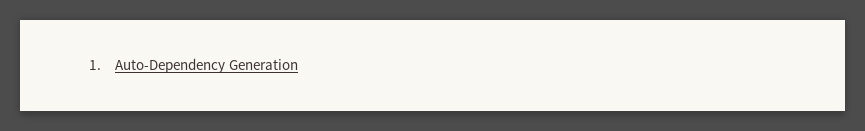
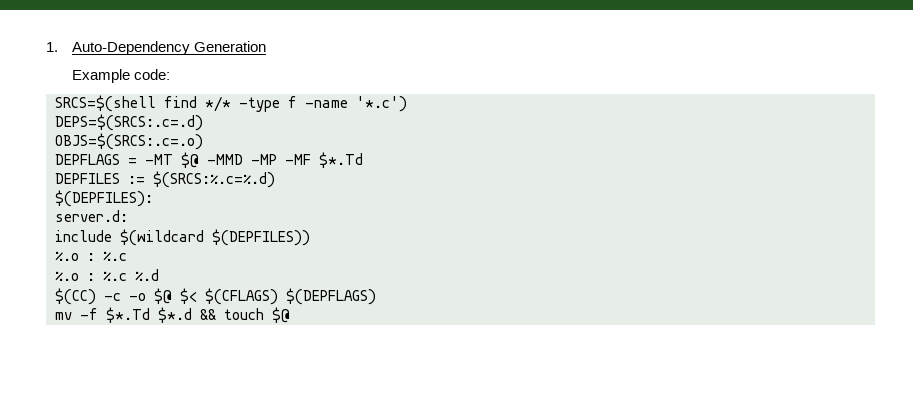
(299, 64) none -> [71,69,170,83] [55,95,407,112] [55,114,203,131] [55,133,203,150] [55,152,363,168] [55,171,275,188] [55,190,153,207] [55,210,128,222] [55,229,310,246] [55,251,127,261] [55,269,159,281] [55,288,376,305] [55,307,290,323] // Example code: // SRCS=$(shell find */* -type f -name '*.c') // DEPS=$(SRCS:.c=.d) // OBJS=$(SRCS:.c=.o) // DEPFLAGS = -MT $@ -MMD -MP -MF $*.Td // DEPFILES := $(SRCS:%.c=%.d) // $(DEPFILES): // server.d: // include $(wildcard $(DEPFILES)) // %.o : %.c // %.o : %.c %.d // $(CC) -c -o $@ $< $(CFLAGS) $(DEPFLAGS) // mv -f $*.Td $*.d && touch $@

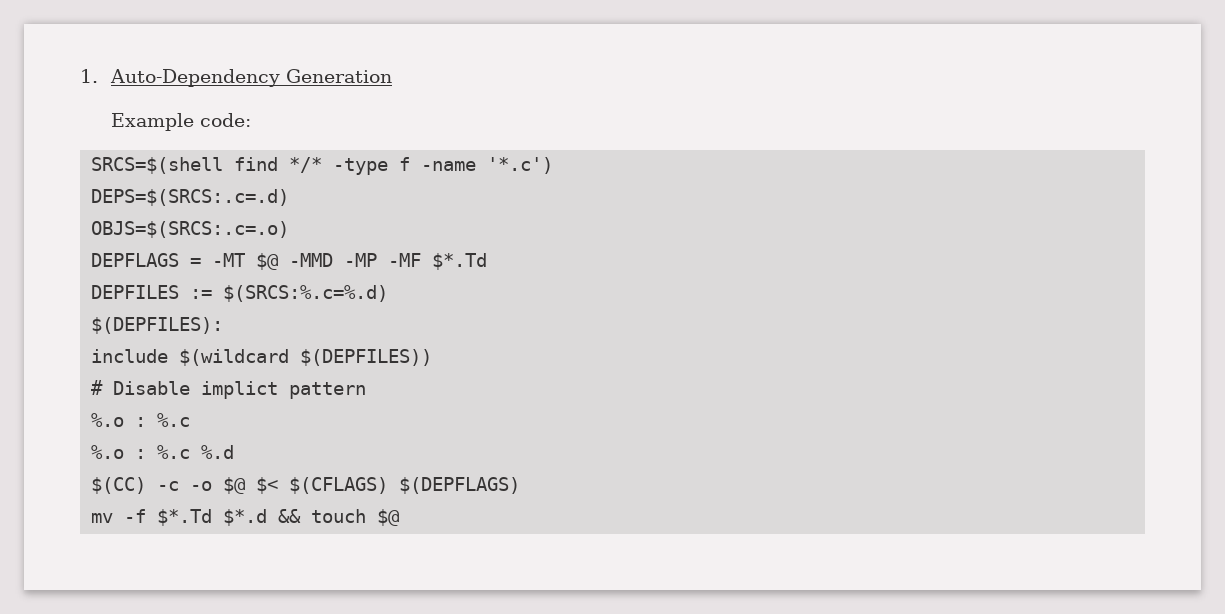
[55,210,128,222] // server.d: -> (224, 325) none
(310, 237) none -> [91,380,367,399] // # Disable implict pattern

